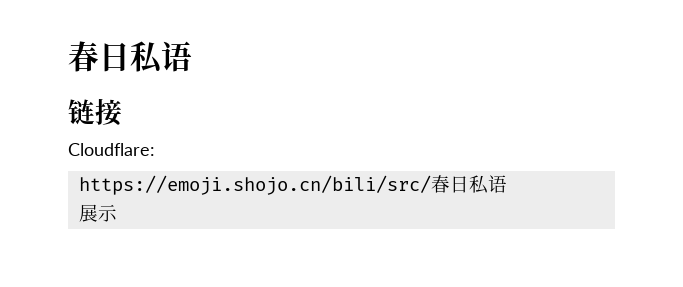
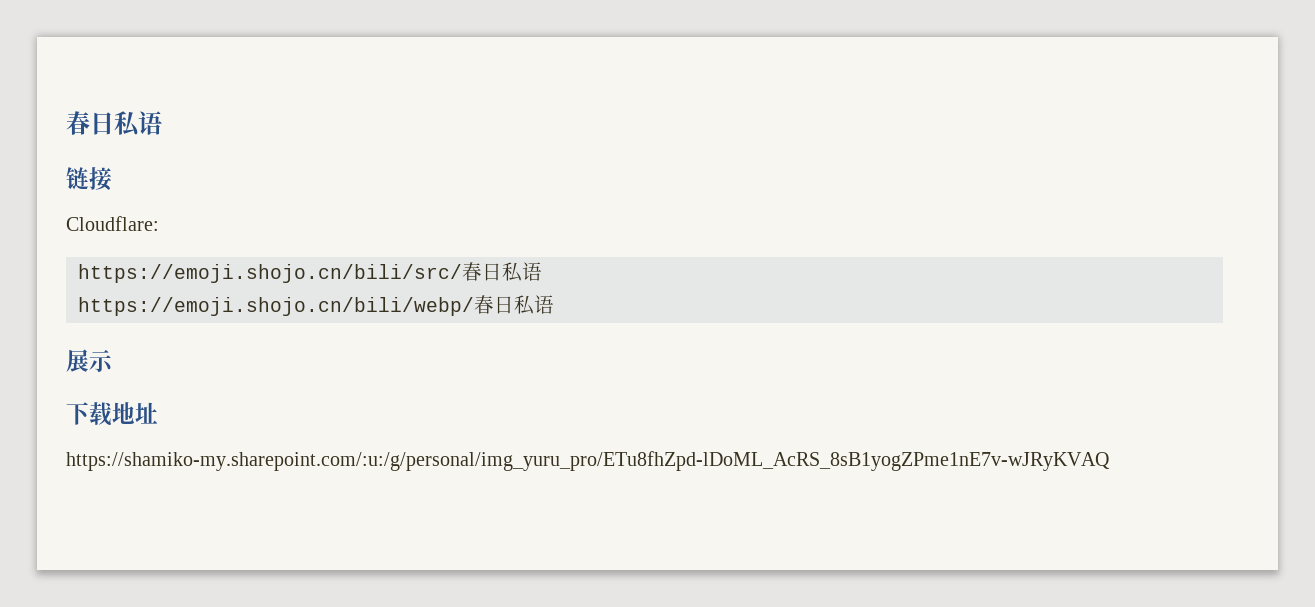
[78,204,117,222] 展示 -> [78,295,554,316] [66,349,113,372] [66,402,158,426] [66,451,1110,471] https://emoji.shojo.cn/bili/webp/春日私语 // 展示 // 下载地址 // https://shamiko-my.sharepoint.com/:u:/g/personal/img_yuru_pro/ETu8fhZpd-lDoML_AcRS_8sB1yogZPme1nE7v-wJRyKVAQ

